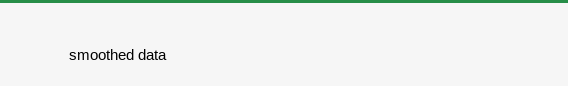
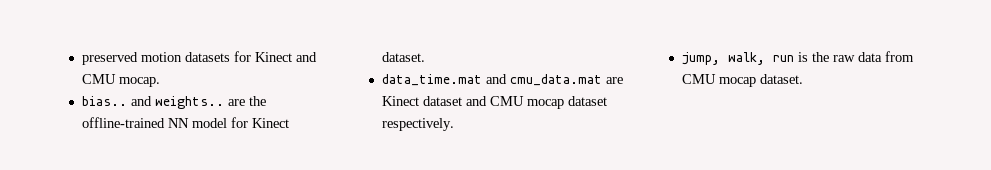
[69,49,168,60] smoothed data -> [81,51,317,65] [81,74,160,87] [81,96,266,109] [81,117,289,128] [381,52,425,62] [381,74,623,86] [381,96,607,109] [381,118,454,131] [681,51,914,65] [681,74,803,87] preserved motion datasets for Kinect and CMU mocap. // bias.. and weights.. are the offline-trained NN model for Kinect dataset. // data_time.mat and cmu_data.mat are Kinect dataset and CMU mocap dataset respectively. // jump, walk, run is the raw data from CMU mocap dataset.

